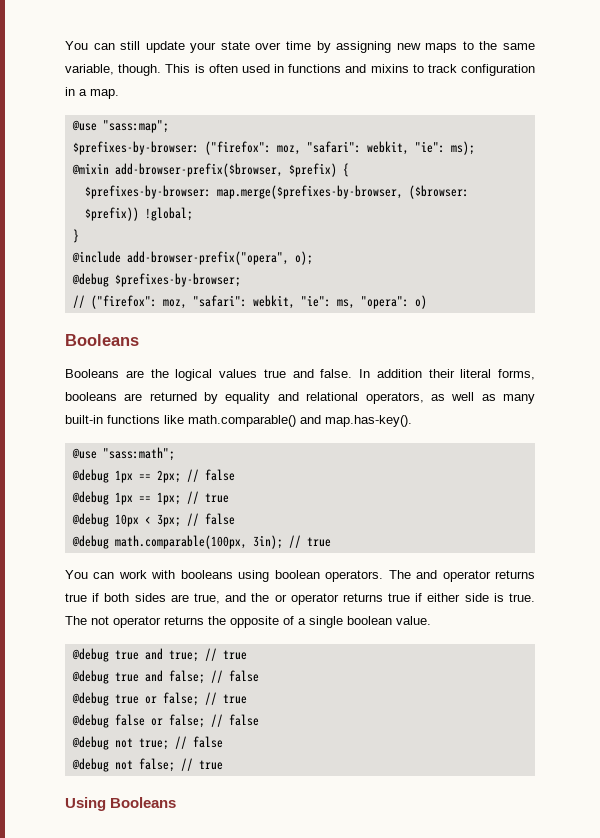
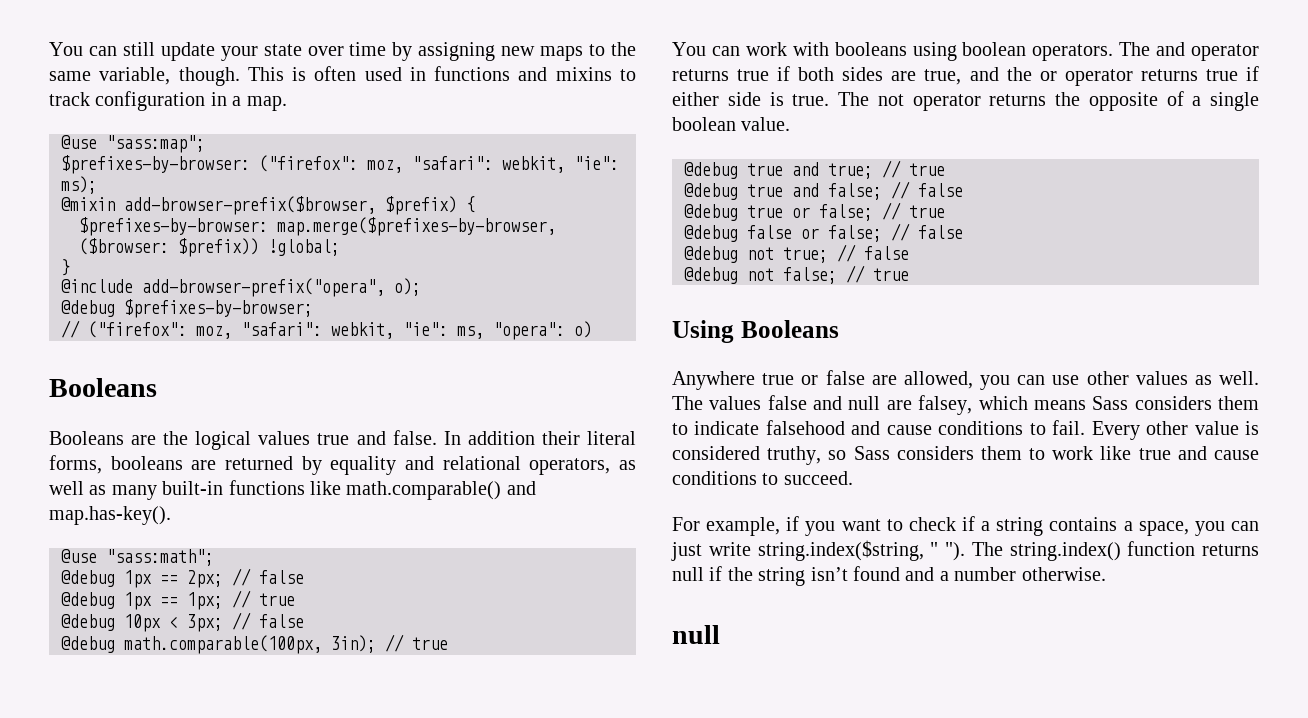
(177, 802) none -> [672,370,1259,390] [672,395,1259,415] [672,420,1259,440] [672,446,1259,465] [672,471,853,485] [672,516,1259,536] [671,540,1259,561] [672,566,1106,586] [672,625,720,644] // Anywhere true or false are allowed, you can use other values as well. The values false and null are falsey, which means Sass considers them to indicate falsehood and cause conditions to fail. Every other value is considered truthy, so Sass considers them to work like true and cause conditions to succeed. // For example, if you want to check if a string contains a space, you can just write string.index($string, " "). The string.index() function returns null if the string isn’t found and a number otherwise. // null

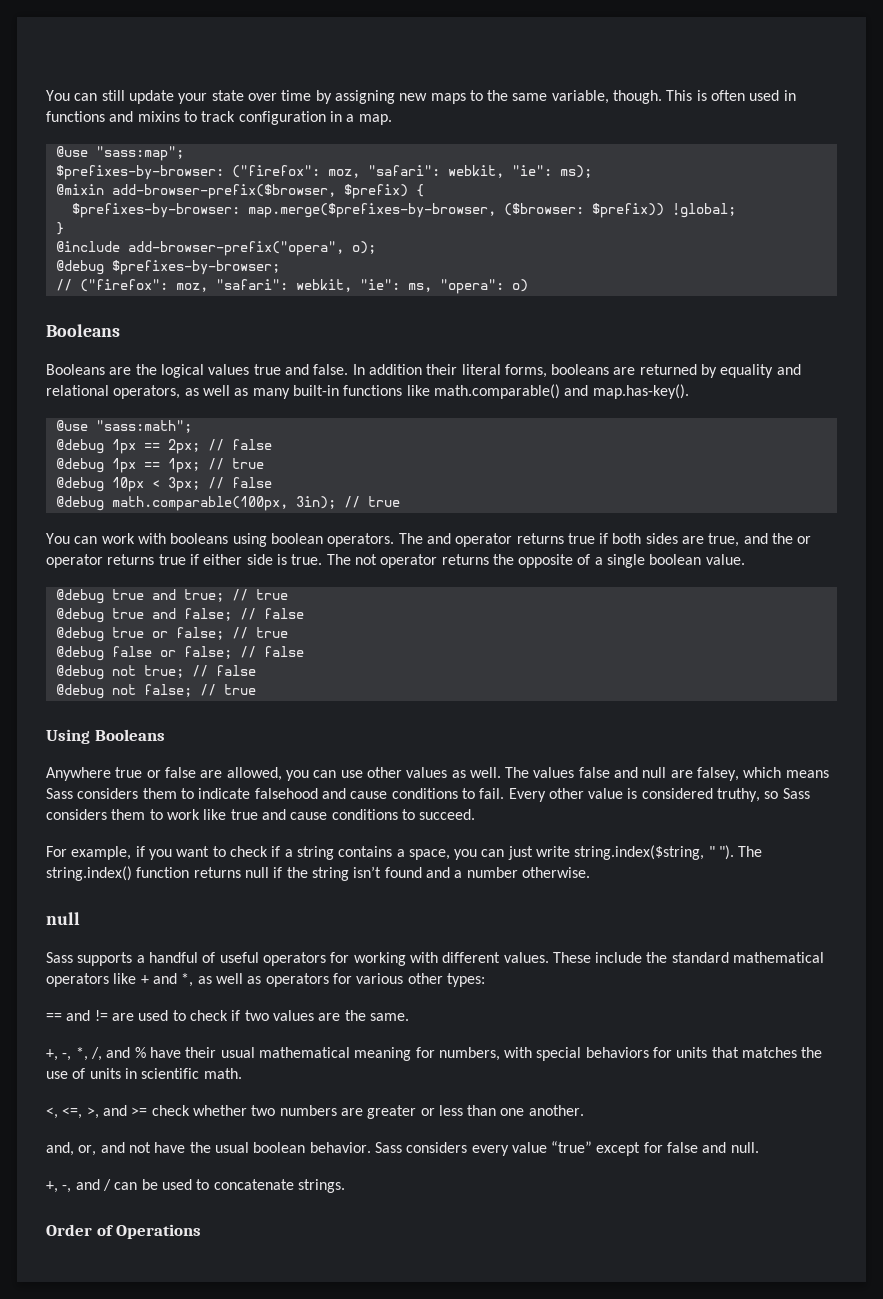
(720, 634) none -> [46,952,825,966] [46,973,485,987] [46,1010,409,1021] [46,1047,823,1061] [46,1068,242,1079] [46,1105,584,1119] [46,1141,759,1156] [46,1179,345,1193] [46,1224,202,1239] // Sass supports a handful of useful operators for working with different values. These include the standard mathematical operators like + and *, as well as operators for various other types: // == and != are used to check if two values are the same. // +, -, *, /, and % have their usual mathematical meaning for numbers, with special behaviors for units that matches the use of units in scientific math. // <, <=, >, and >= check whether two numbers are greater or less than one another. // and, or, and not have the usual boolean behavior. Sass considers every value “true” except for false and null. // +, -, and / can be used to concatenate strings. // Order of Operations

